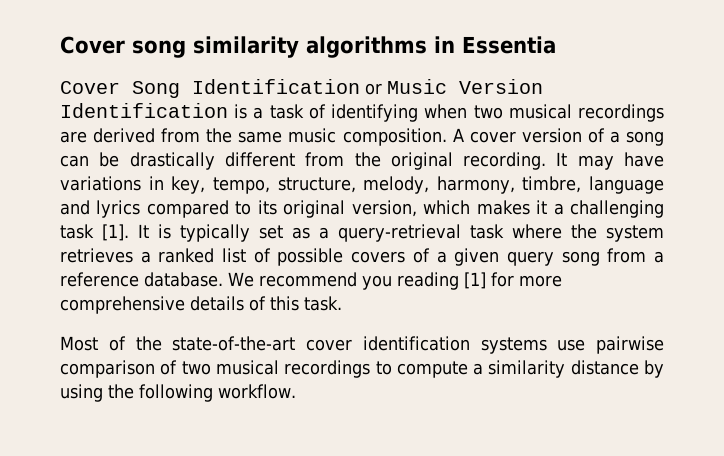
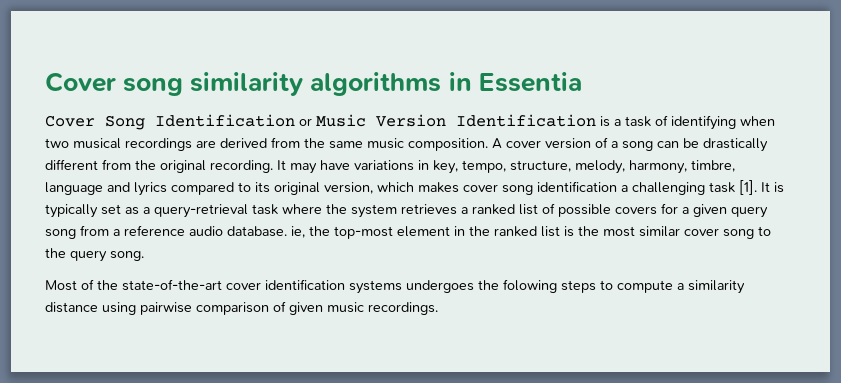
[536,200,548,214] it -> [463,181,617,195] cover song identification
[412,248,430,263] of -> [661,203,678,214] for
[144,272,562,290] [60,296,342,314] database. We recommend you reading [1] for more comprehensive details of this task. -> [189,226,771,239] [45,248,144,262] audio database. ie, the top-most element in the ranked list is the most similar cover song to the query song.
[557,336,664,354] [60,360,371,378] use pairwise comparison of two musical recordings -> [406,279,596,293] undergoes the folowing steps
[644,360,664,378] [60,384,296,402] by using the following workflow. -> [102,301,438,315] using pairwise comparison of given music recordings.

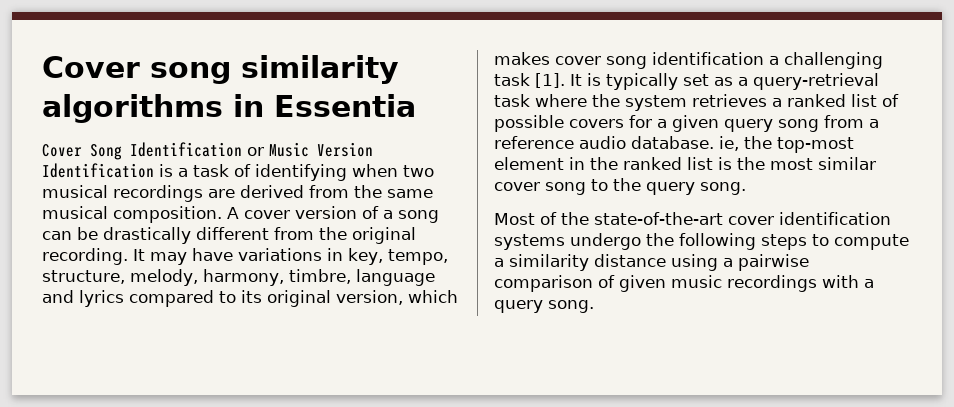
[367,138,404,149] music -> [42,206,108,219] musical
[406,279,557,293] undergoes the folowing -> [570,233,756,250] undergo the following
(136, 308) none -> [723,258,733,267] a
[368,302,438,315] recordings. -> [727,275,874,292] [494,300,594,313] recordings with a query song.

